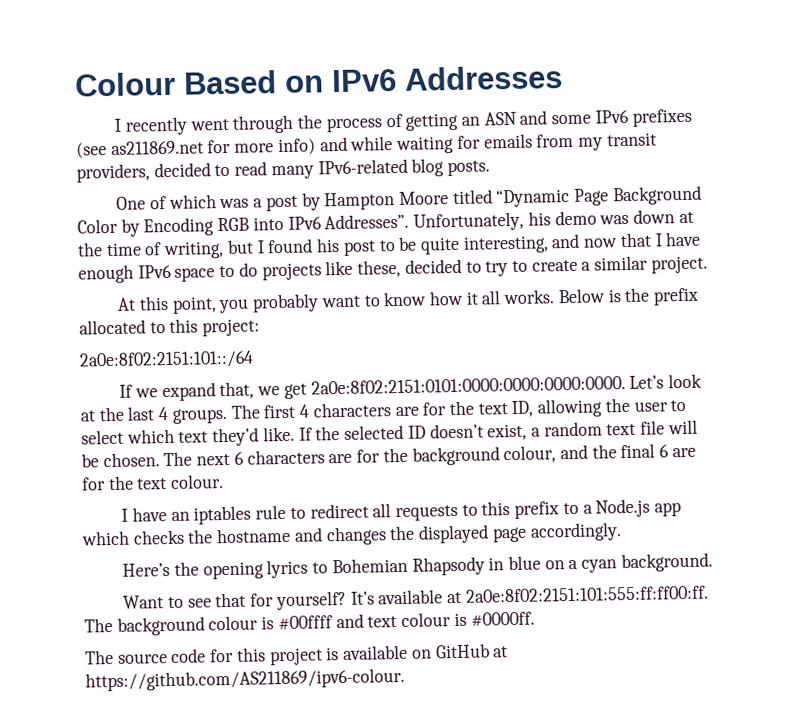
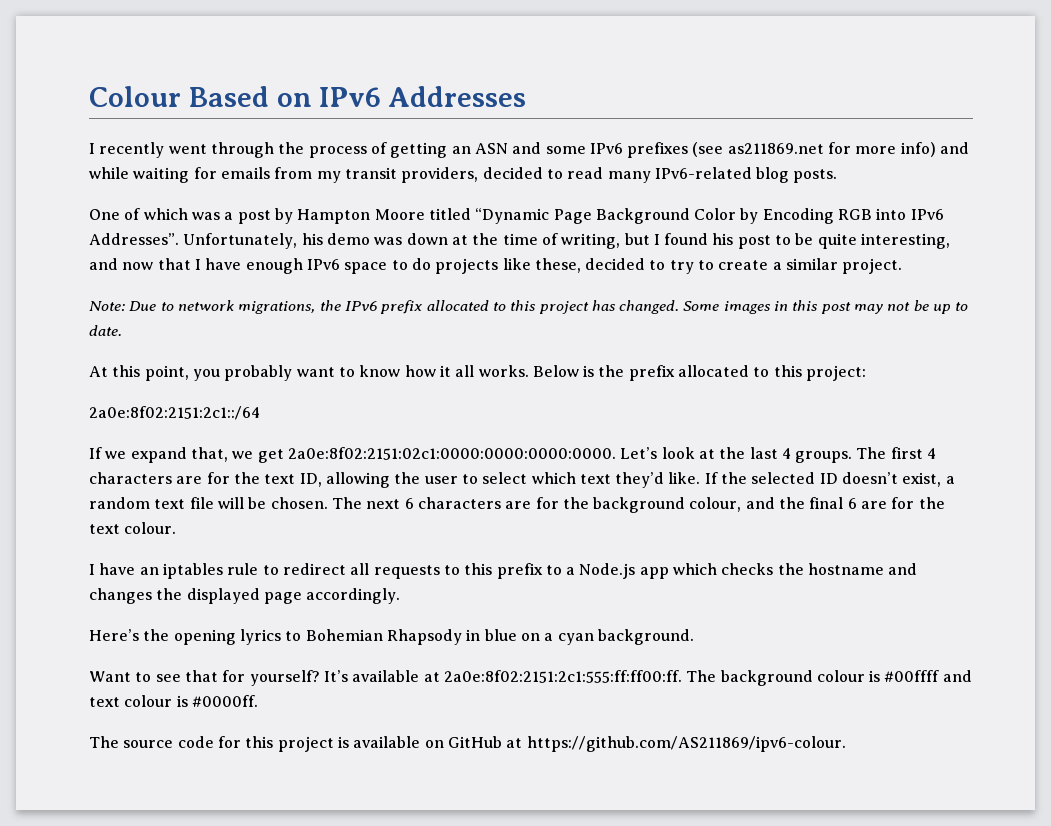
(708, 264) none -> [89,300,969,314] [89,325,122,336] // Note: Due to network migrations, the IPv6 prefix allocated to this project has changed. Some images in this post may not be up to date.
[79,350,254,370] 2a0e:8f02:2151:101::/64 -> [89,406,260,420] 2a0e:8f02:2151:2c1::/64
[310,376,626,395] 2a0e:8f02:2151:0101:0000:0000:0000:0000. -> [287,447,616,460] 2a0e:8f02:2151:02c1:0000:0000:0000:0000.
[465,585,709,603] 2a0e:8f02:2151:101:555:ff:ff00:ff. -> [443,670,682,683] 2a0e:8f02:2151:2c1:555:ff:ff00:ff.

